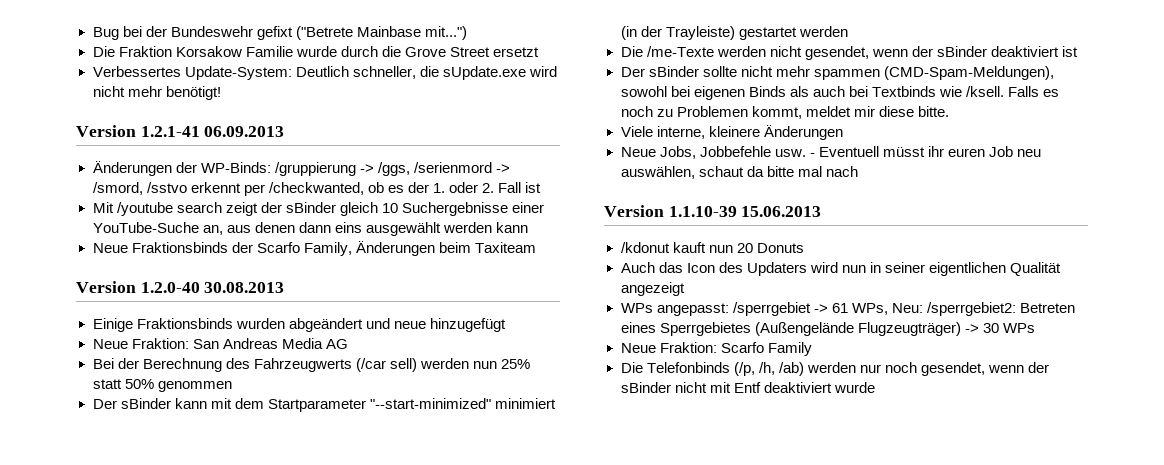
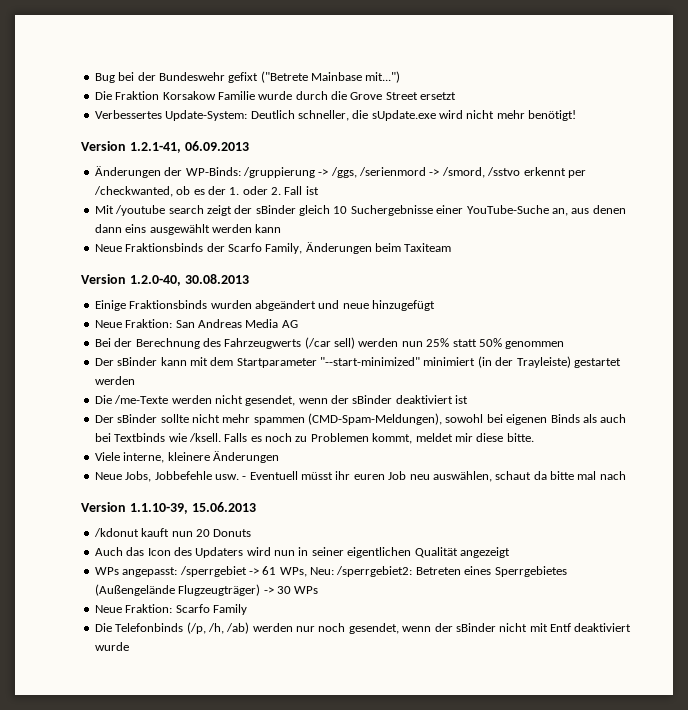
[140,126,200,137] 1.2.1-41 -> [129,142,181,153] 1.2.1-41,
[140,282,200,293] 1.2.0-40 -> [129,275,181,286] 1.2.0-40,
[668,206,737,217] 1.1.10-39 -> [129,503,188,514] 1.1.10-39,

